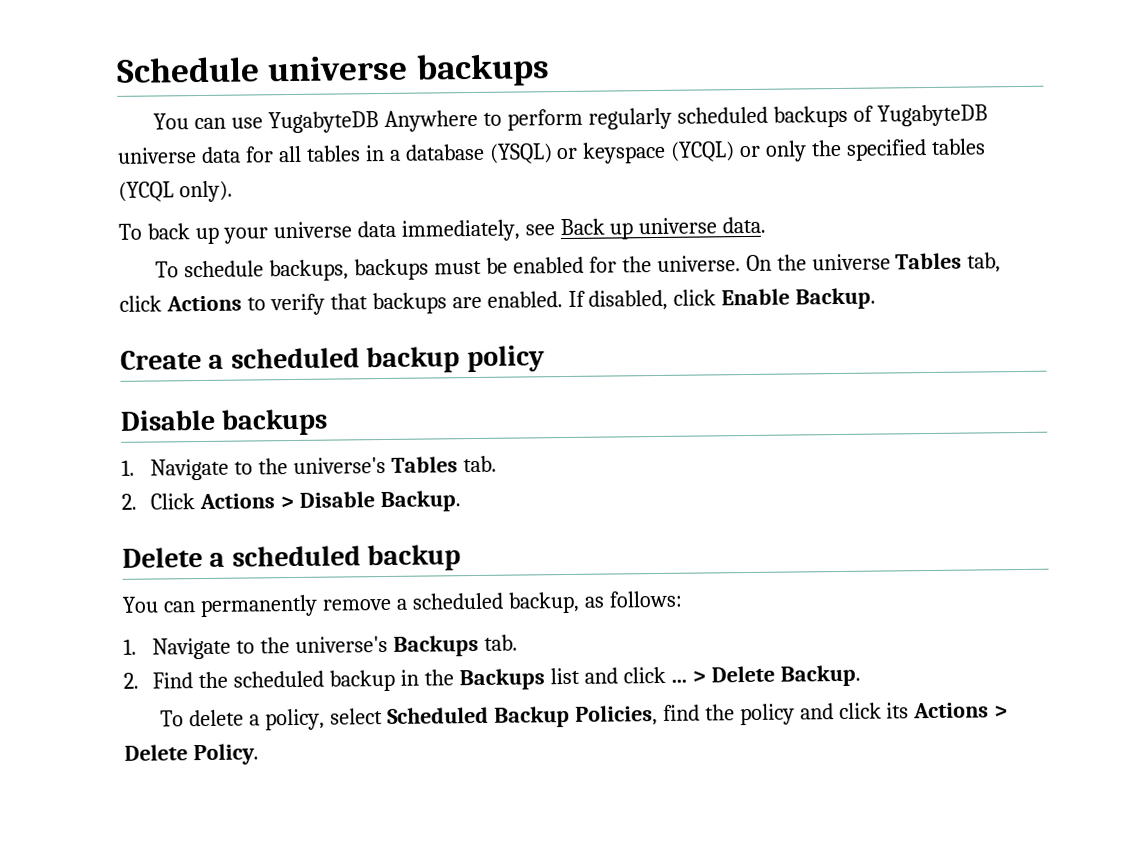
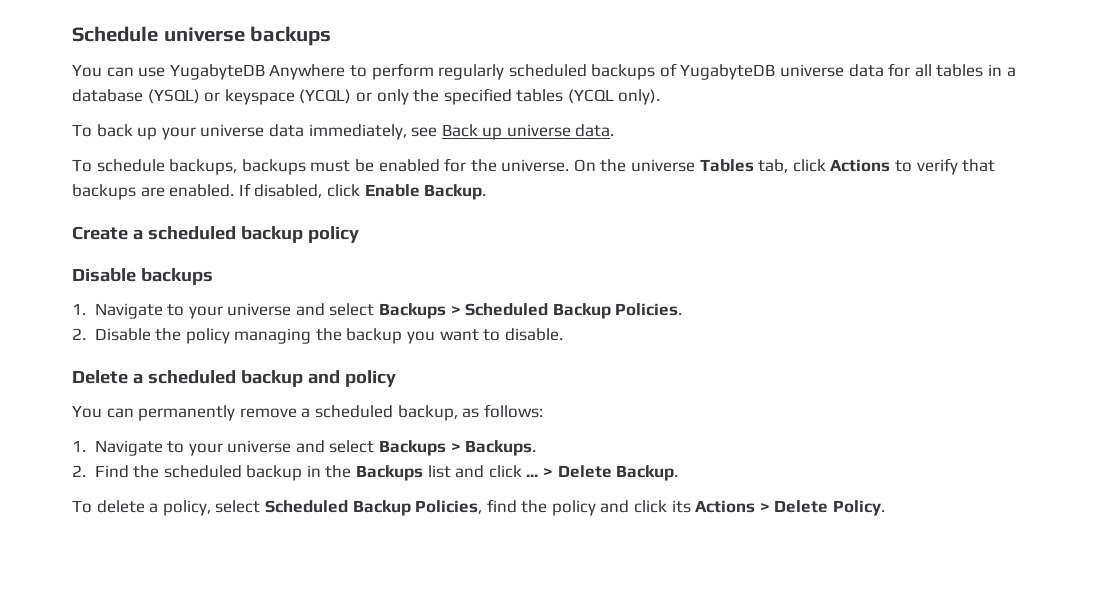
[258,455,498,475] [121,490,462,513] the universe's Tables tab. // 2. Click Actions > Disable Backup. -> [188,303,683,319] [72,328,563,344] your universe and select Backups > Scheduled Backup Policies. // 2. Disable the policy managing the backup you want to disable.
(462, 558) none -> [307,370,396,387] and policy
[260,634,519,657] the universe's Backups tab. -> [188,440,537,456] your universe and select Backups > Backups.

